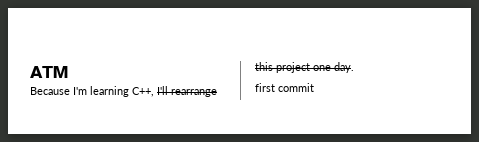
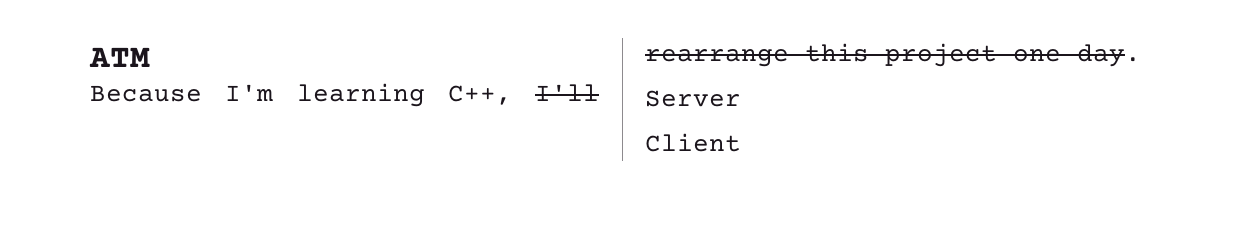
[255,83,314,92] first commit -> [645,90,741,107] [645,133,741,152] Server // Client

